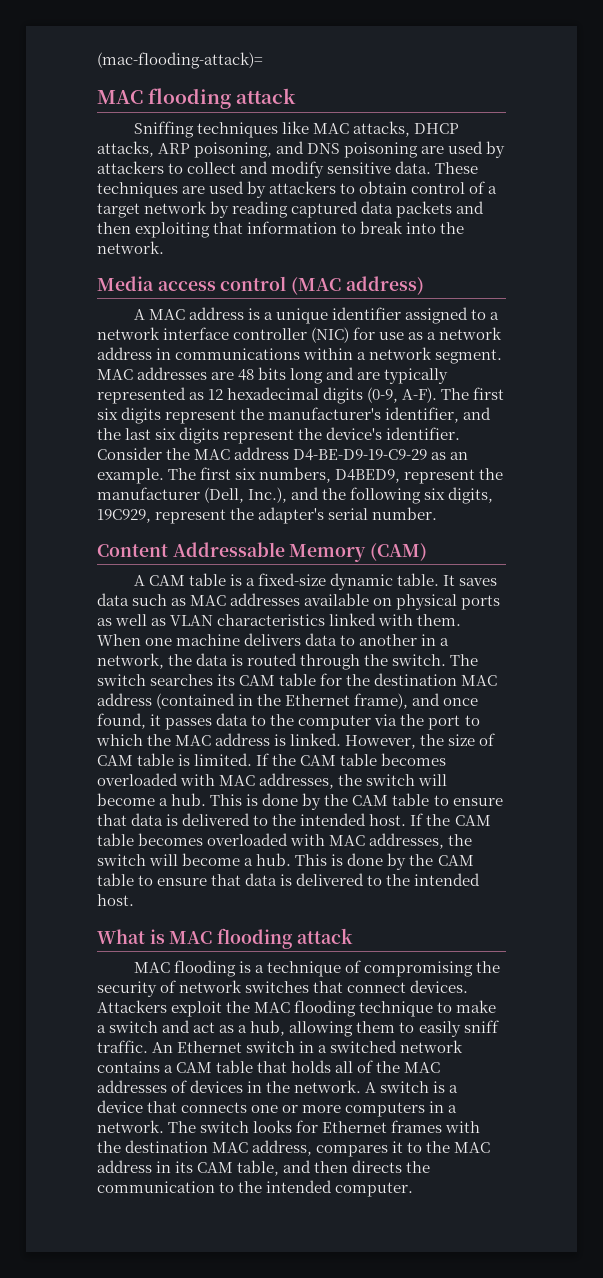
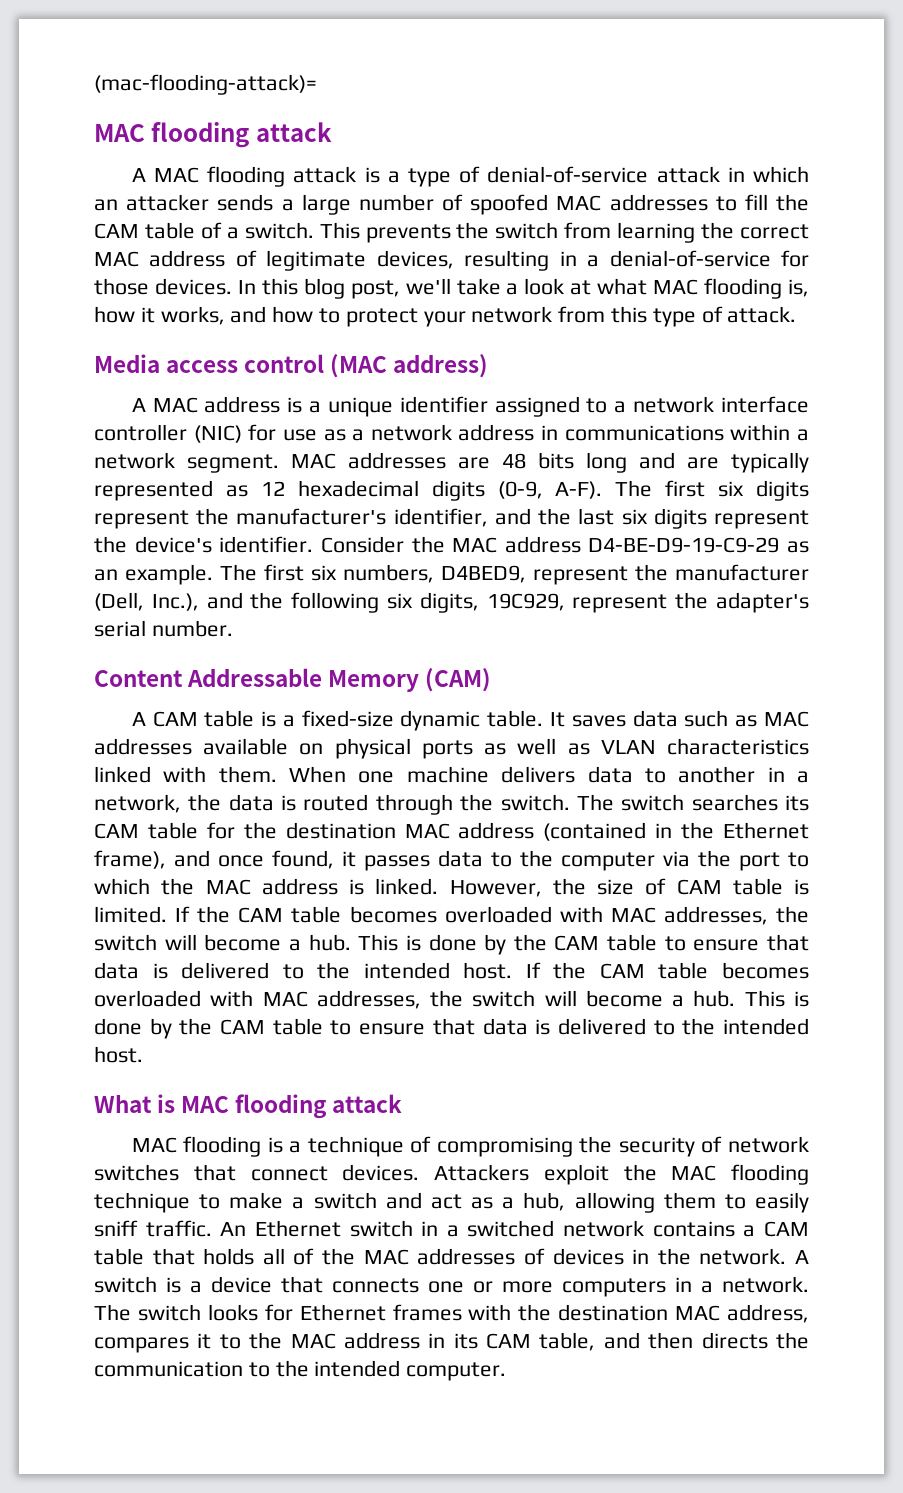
[134,121,460,138] [97,141,506,158] [97,161,479,178] [97,181,498,198] [97,201,485,218] [97,221,465,238] [97,241,164,254] Sniffing techniques like MAC attacks, DHCP attacks, ARP poisoning, and DNS poisoning are used by attackers to collect and modify sensitive data. These techniques are used by attackers to obtain control of a target network by reading captured data packets and then exploiting that information to break into the network. -> [131,166,810,187] [94,194,809,215] [94,222,809,243] [94,250,810,271] [94,278,810,299] [94,306,797,327] A MAC flooding attack is a type of denial-of-service attack in which an attacker sends a large number of spoofed MAC addresses to fill the CAM table of a switch. This prevents the switch from learning the correct MAC address of legitimate devices, resulting in a denial-of-service for those devices. In this blog post, we'll take a look at what MAC flooding is, how it works, and how to protect your network from this type of attack.

